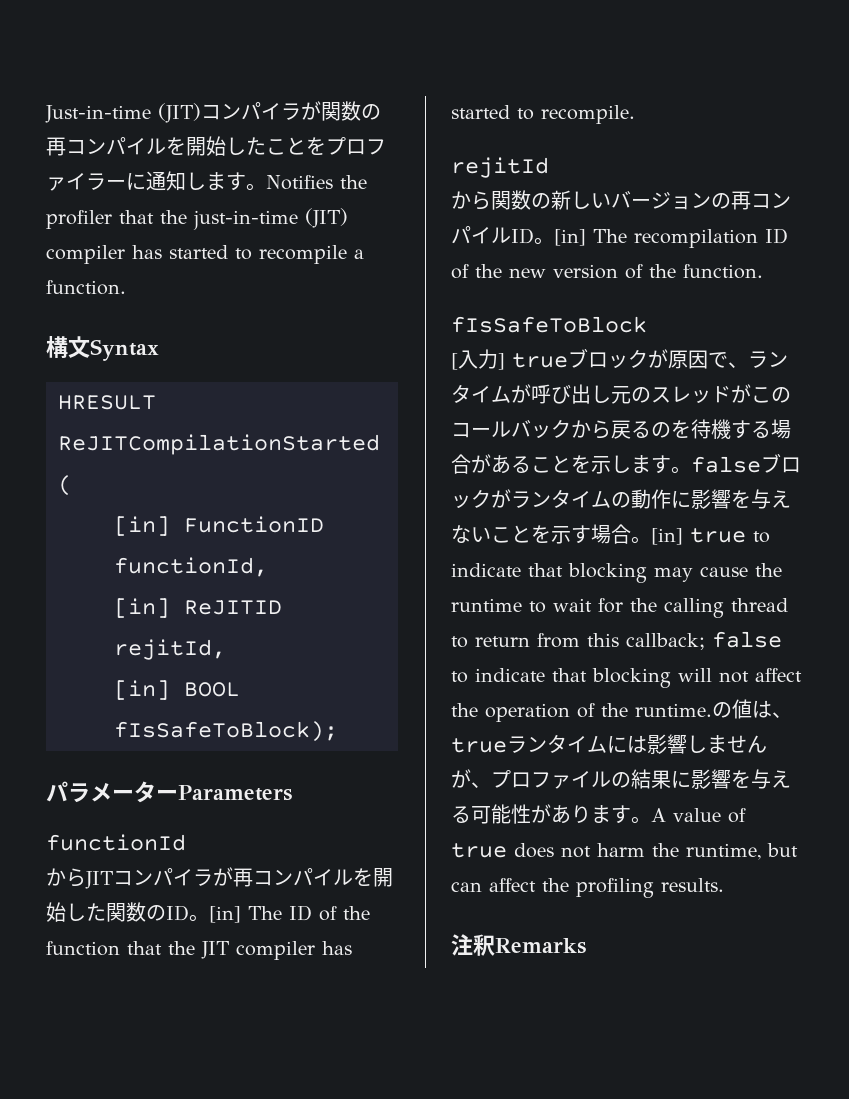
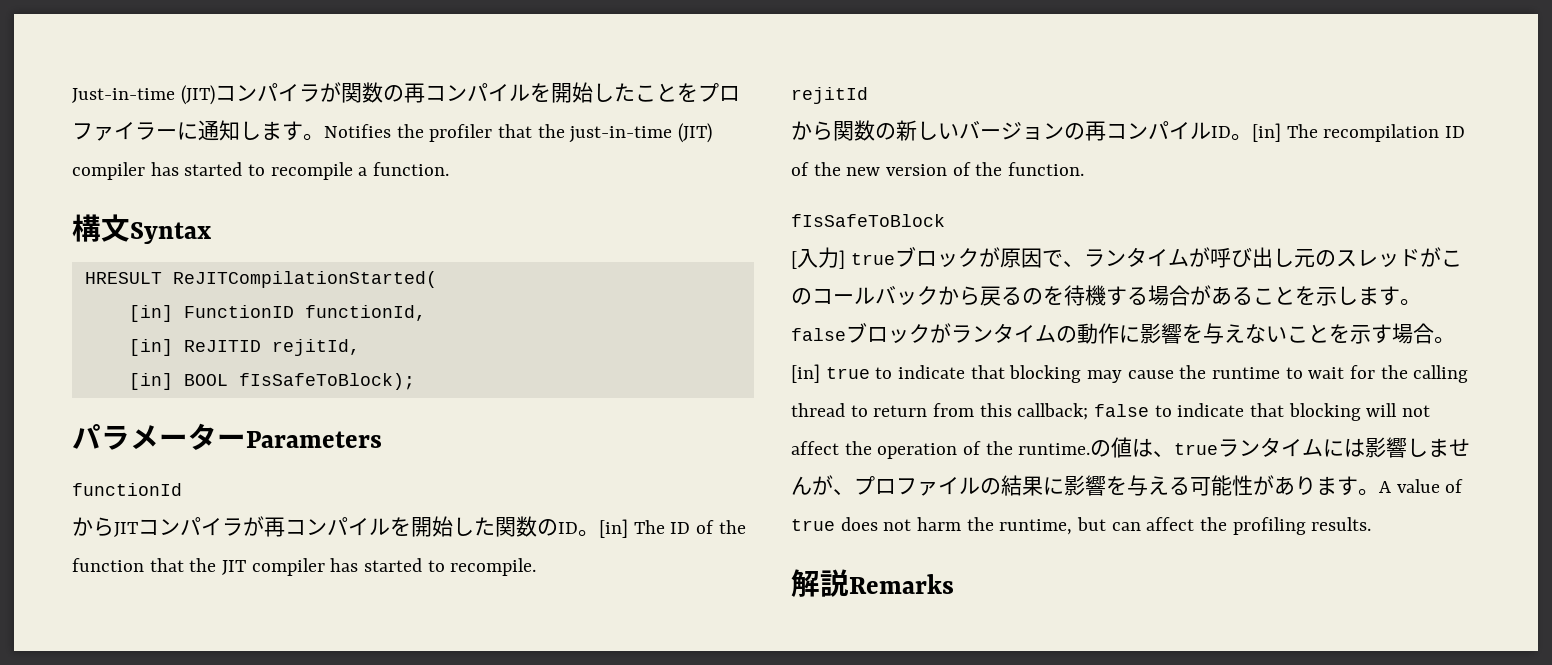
[451,934,495,956] 注釈 -> [791,569,849,597] 解説

